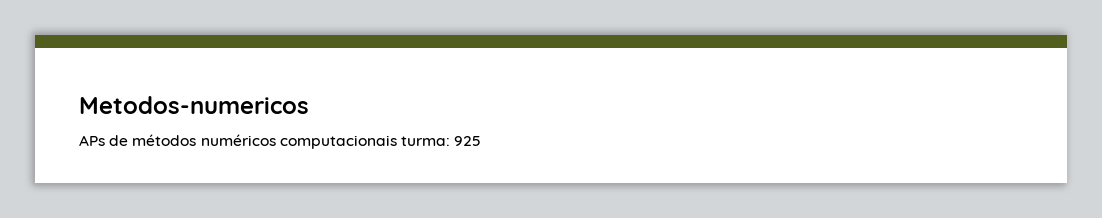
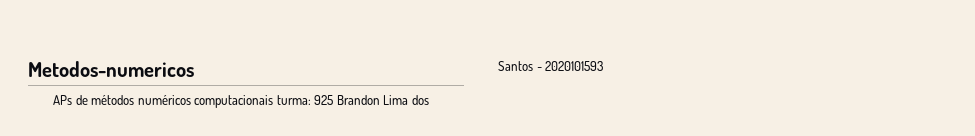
(482, 141) none -> [336,95,429,105] [498,61,604,71] Brandon Lima dos Santos - 2020101593

